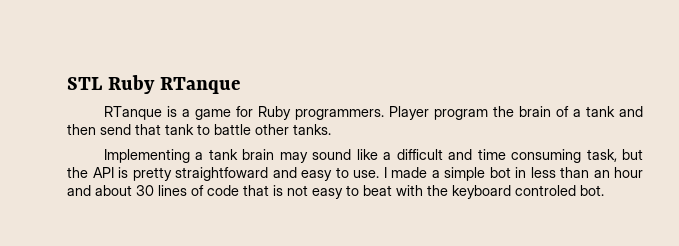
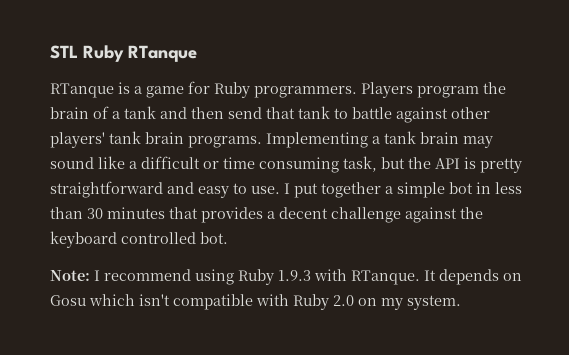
[388,106,429,120] Player -> [361,82,413,98] Players
[255,124,331,135] other tanks. // -> [396,107,490,123] [50,131,262,148] against other players' tank brain programs.
[448,149,473,160] and -> [203,161,219,169] or
[175,167,268,181] straightfoward -> [50,181,163,198] straightforward
[391,167,427,178] made -> [294,182,381,198] put together
[593,167,643,178] [67,185,423,199] an hour and about 30 lines of code that is not easy to beat with -> [87,207,457,223] 30 minutes that provides a decent challenge against
[515,185,576,196] controled -> [121,232,196,244] controlled
(604, 190) none -> [50,269,522,285] [50,294,461,310] // Note: I recommend using Ruby 1.9.3 with RTanque. It depends on Gosu which isn't compatible with Ruby 2.0 on my system.

